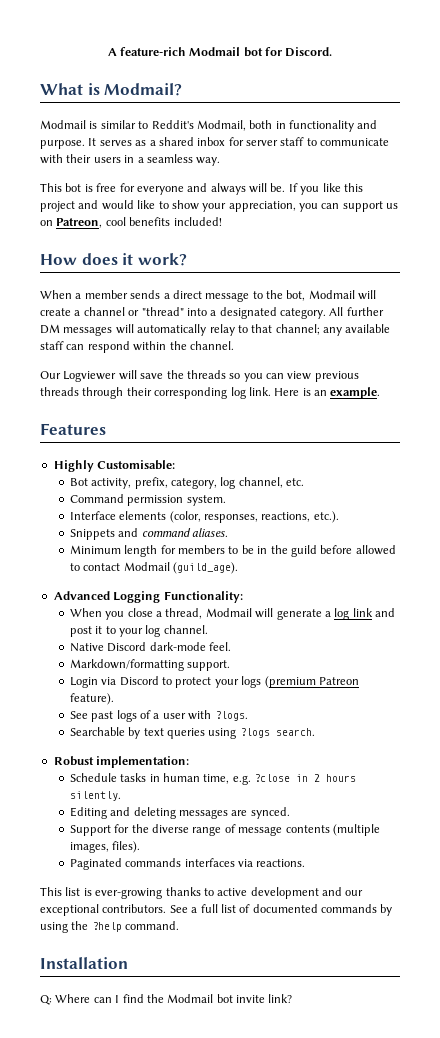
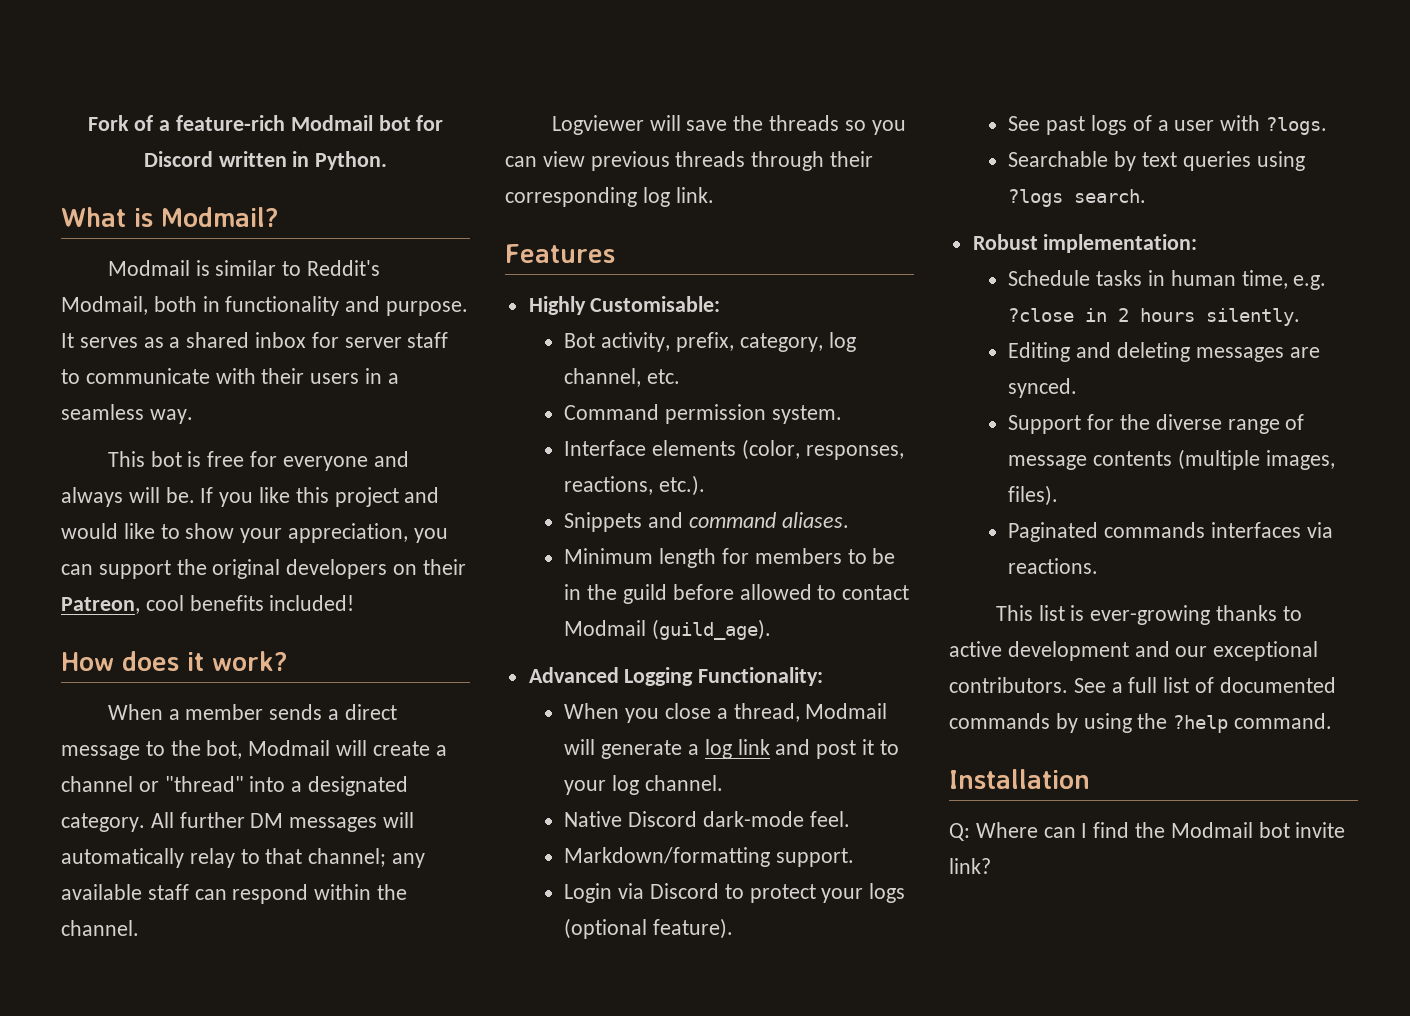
[107,48,117,56] A -> [87,115,171,131] Fork of a
[285,47,333,57] Discord. -> [143,151,388,170] Discord written in Python.
[386,203,399,209] [40,220,53,226] us on -> [176,559,466,579] the original developers on their
[40,371,61,379] Our -> (139, 928) none
[274,387,381,399] Here is an example. -> (714, 195) none
[264,676,359,688] (premium Patreon -> [564,918,648,939] (optional

